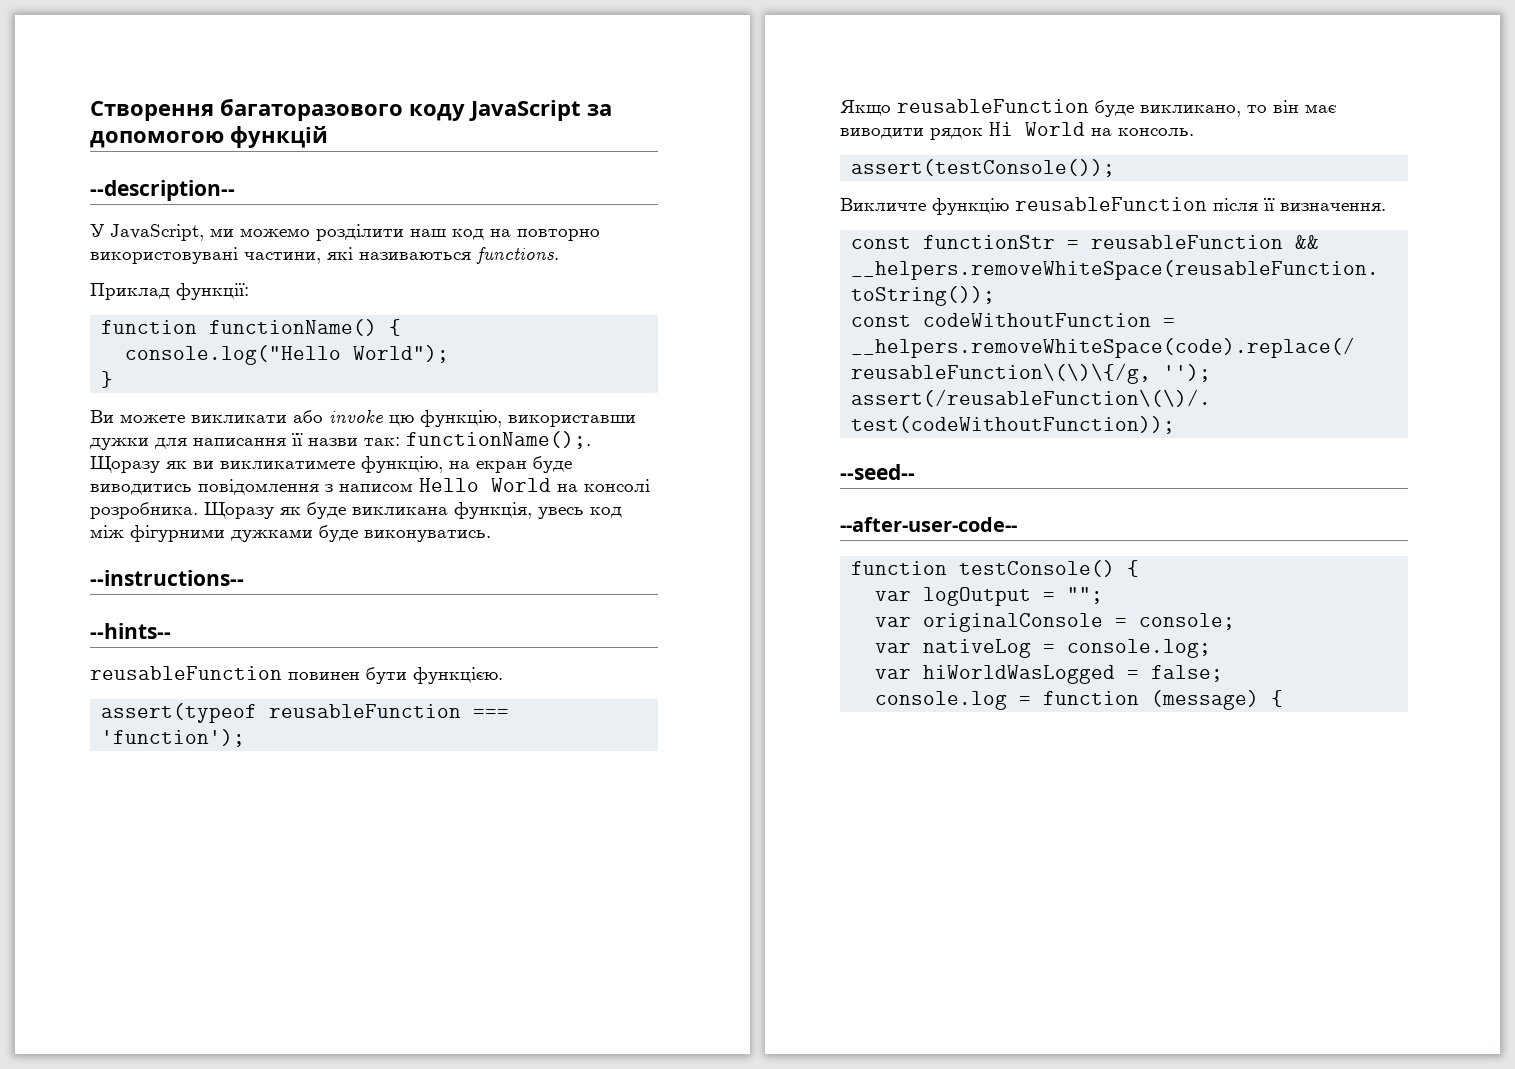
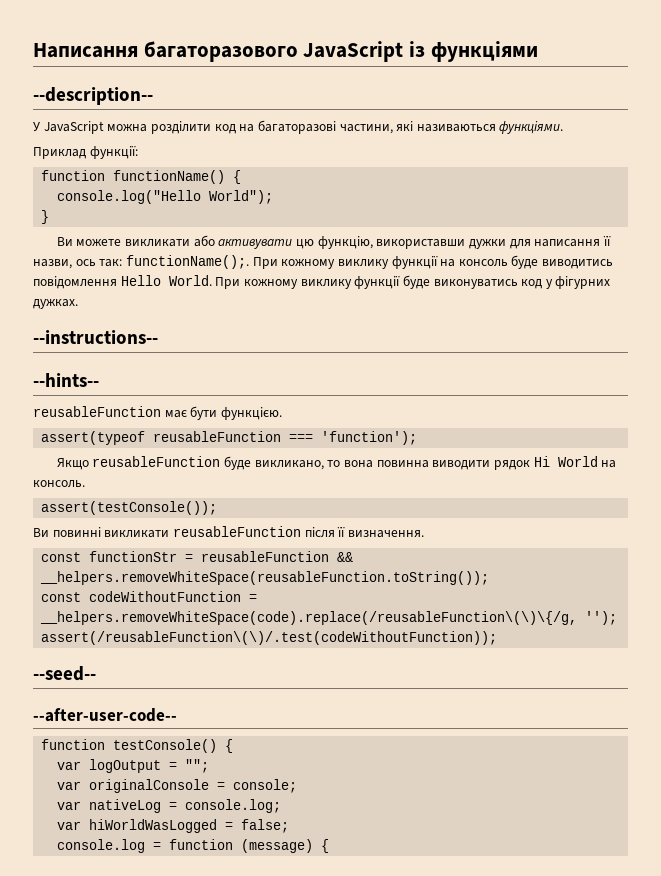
[90,98,612,121] [90,126,328,148] [90,180,235,201] [90,224,600,241] [90,247,238,264] Створення багаторазового коду JavaScript за допомогою функцій // --description-- // У JavaScript, ми можемо розділити наш код на повторно використовувані -> [33,41,538,62] [33,87,153,105] [33,120,336,134] Написання багаторазового JavaScript із функціями // --description-- // У JavaScript можна розділити код на багаторазові
[476,247,559,264] functions. -> [499,121,564,134] функціями.
[329,410,383,423] invoke -> [218,239,293,249] активувати
[308,431,591,449] [90,456,572,473] [90,478,650,495] [90,502,622,519] [90,525,491,542] назви так: functionName();. Щоразу як ви викликатимете функцію, на екран буде виводитись повідомлення з написом Hello World на консолі розробника. Щоразу як буде викликана функція, увесь код між фігурними дужками буде виконуватись. -> [33,255,614,269] [33,275,611,289] [33,299,78,309] назви, ось так: functionName();. При кожному виклику функції на консоль буде виводитись повідомлення Hello World. При кожному виклику функції буде виконуватись код у фігурних дужках.
[288,672,360,680] повинен -> [164,410,187,418] має
[1273,100,1336,113] він має -> [344,460,429,468] вона повинна
[840,198,1009,215] Викличте функцію -> [33,527,170,538] Ви повинні викликати

